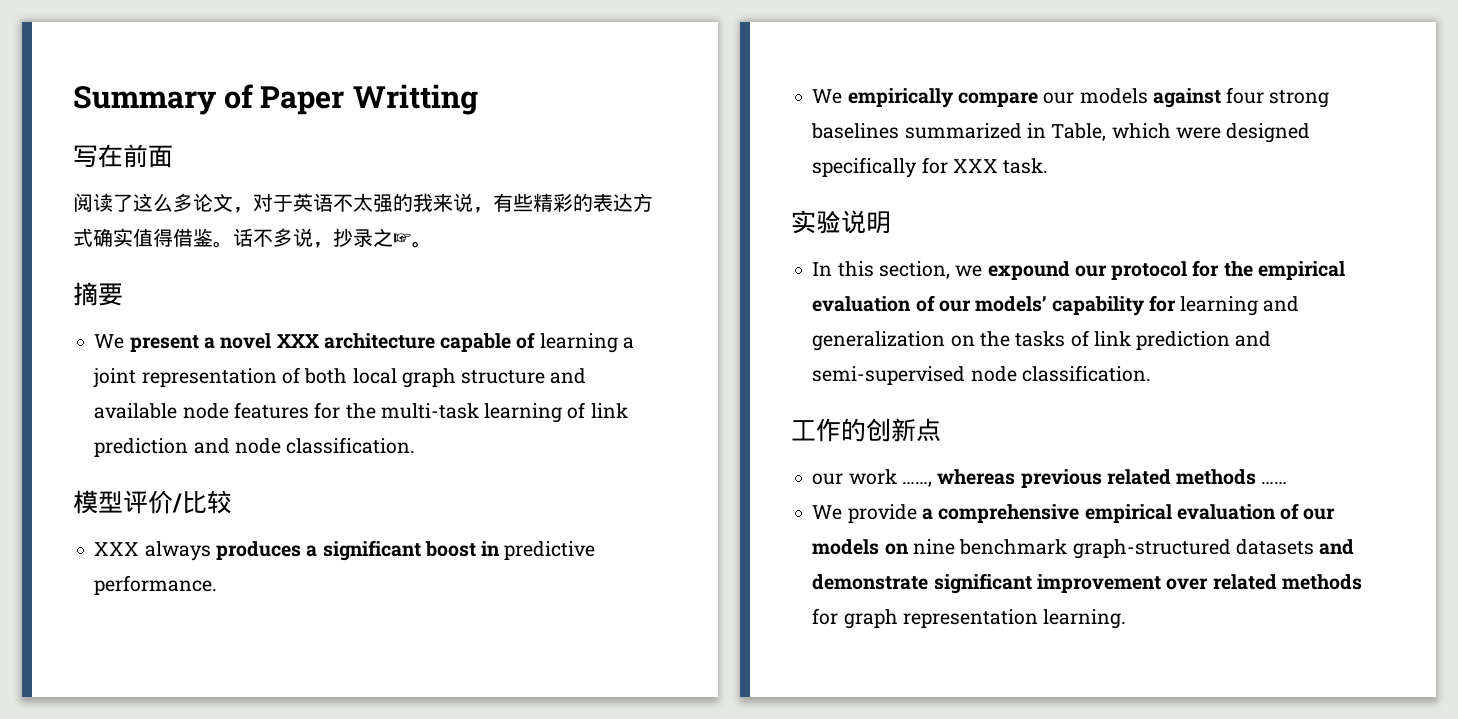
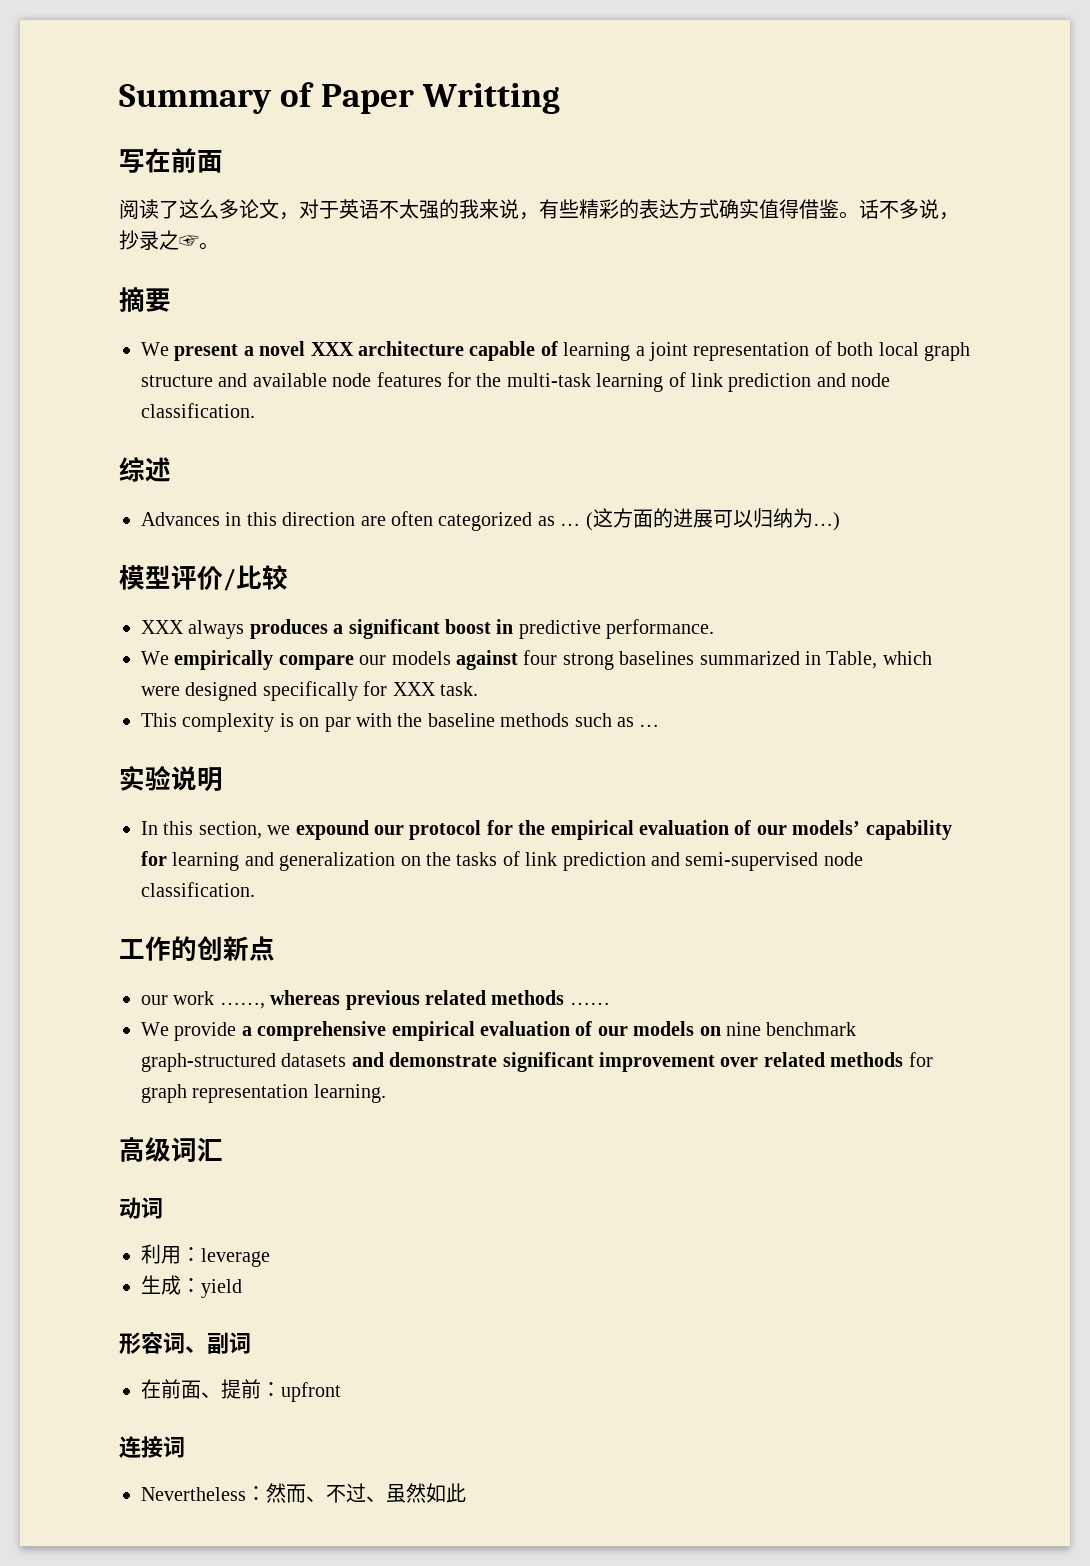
(416, 445) none -> [119,457,171,482] [141,508,840,531] // 综述 // Advances in this direction are often categorized as … (这方面的进展可以归纳为…)
(1049, 166) none -> [141,713,660,732] // This complexity is on par with the baseline methods such as …
(1127, 619) none -> [119,1137,223,1162] [119,1197,163,1219] [141,1244,270,1267] [141,1275,242,1298] [119,1332,251,1354] [141,1379,341,1402] [119,1436,185,1459] [141,1483,466,1503] // 高级词汇 // 动词 // 利用：leverage // 生成：yield // 形容词、副词 // 在前面、提前：upfront // 连接词 // Nevertheless：然而、不过、虽然如此

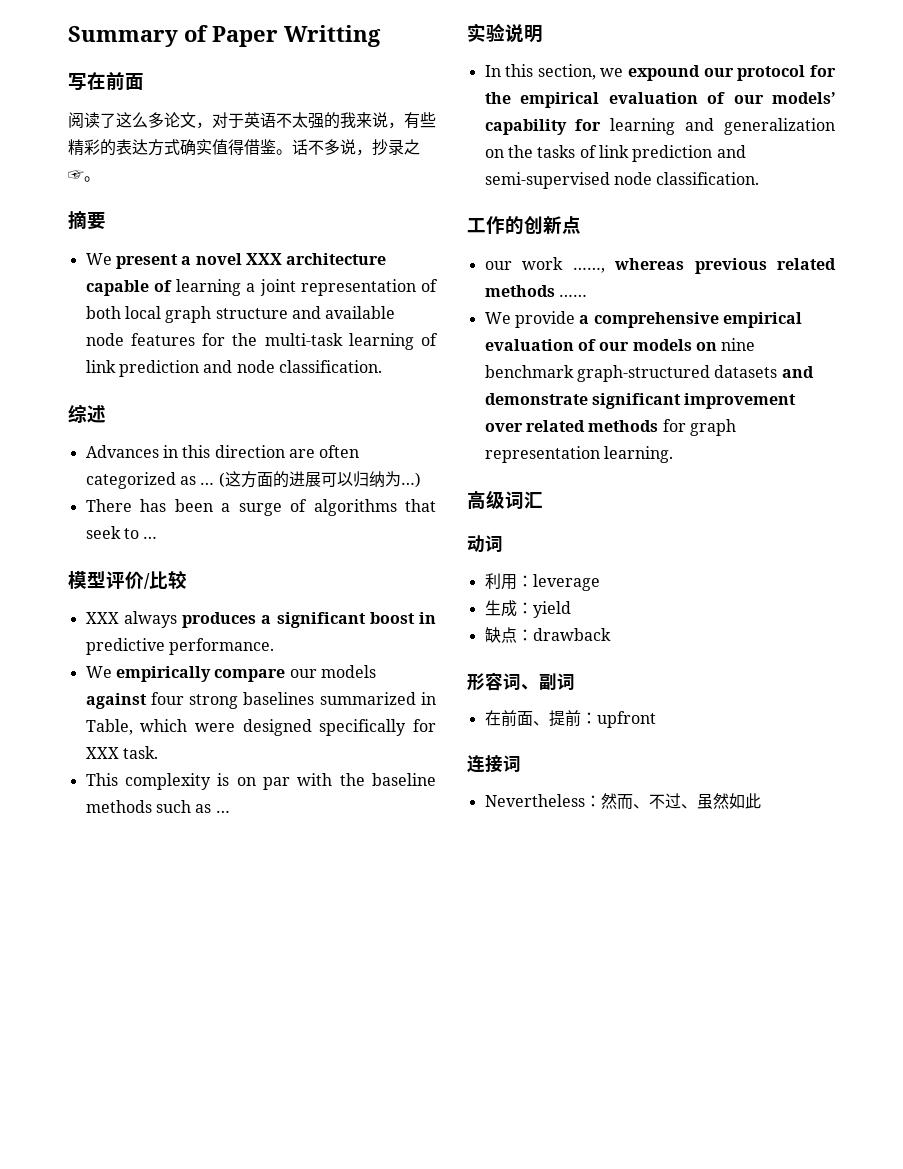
(840, 521) none -> [85,499,436,516] [85,526,158,539] // There has been a surge of algorithms that seek to …
(242, 1288) none -> [484,627,611,643] // 缺点：drawback

